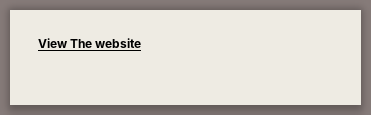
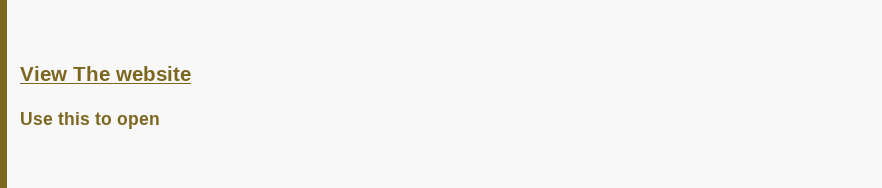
(142, 43) none -> [20,112,160,129] // Use this to open

